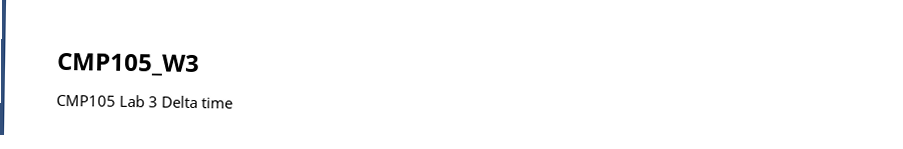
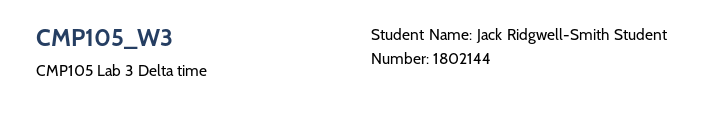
(234, 103) none -> [371,28,667,44] [371,52,492,64] // Student Name: Jack Ridgwell-Smith Student Number: 1802144

